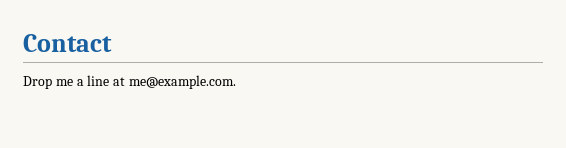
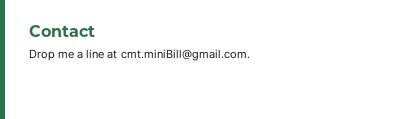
[128,75,236,89] me@example.com. -> [120,49,250,61] cmt.miniBill@gmail.com.

